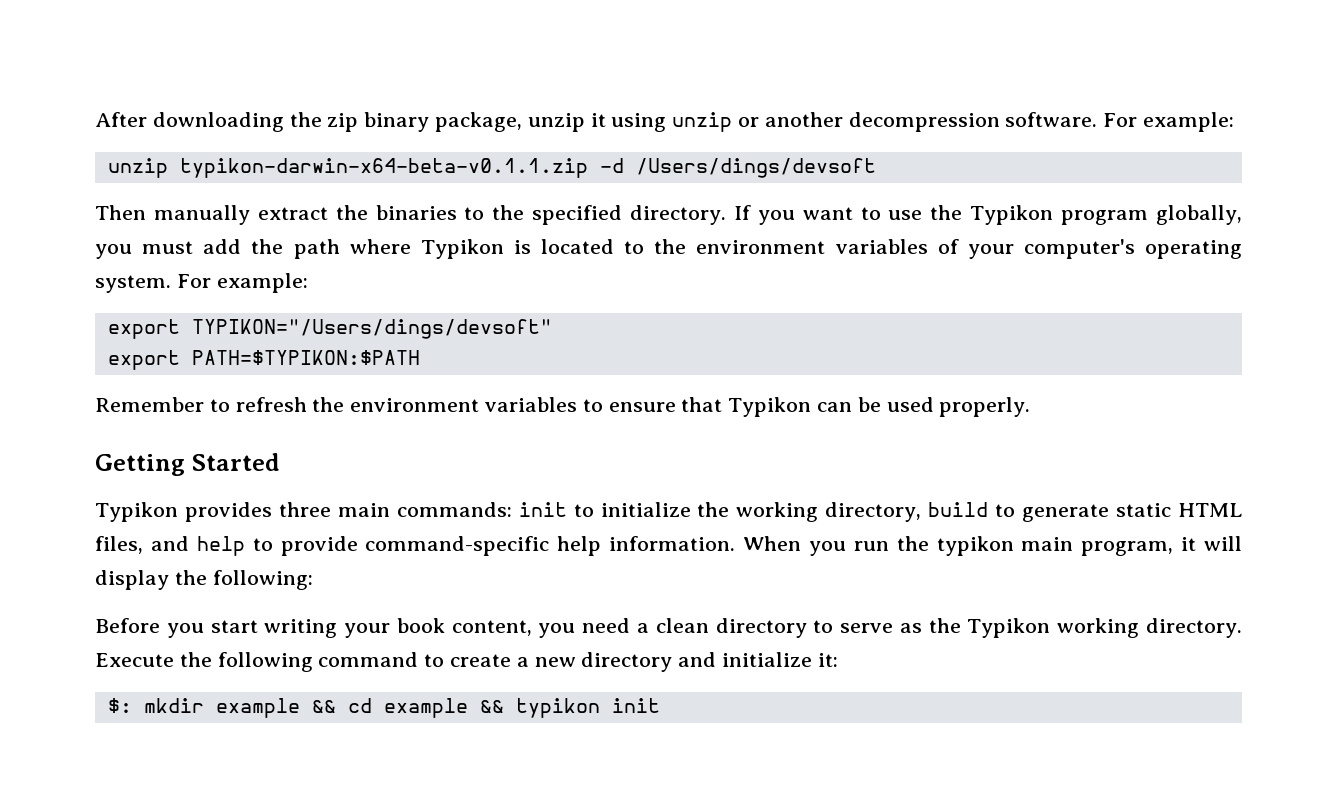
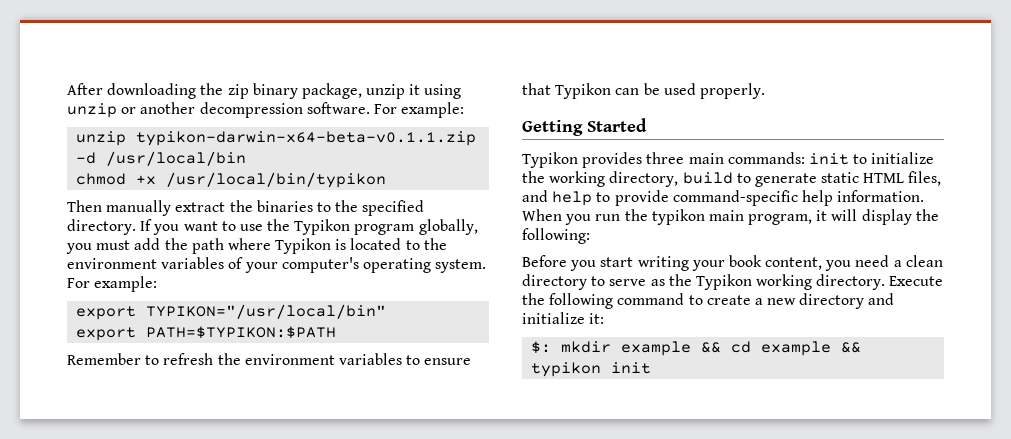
[635,158,876,178] /Users/dings/devsoft -> [106,151,247,166] [76,172,387,188] /usr/local/bin // chmod +x /usr/local/bin/typikon
[191,319,552,339] TYPIKON="/Users/dings/devsoft" -> [146,304,387,319] TYPIKON="/usr/local/bin"

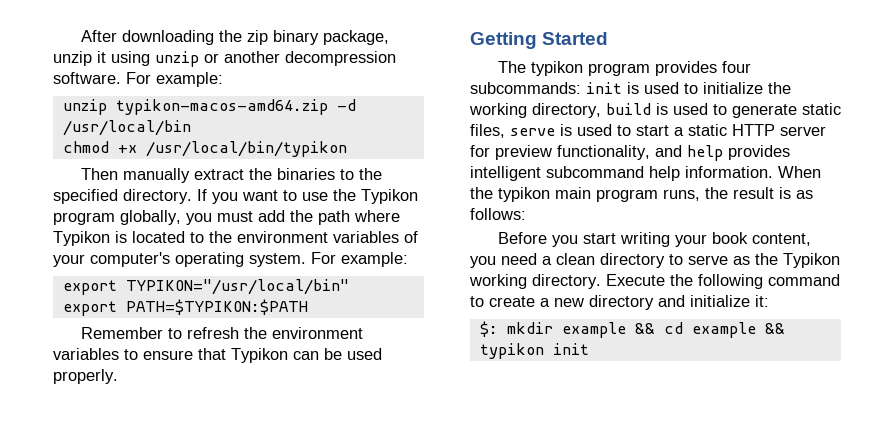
[136,131,477,146] typikon-darwin-x64-beta-v0.1.1.zip -> [115,99,328,115] typikon-macos-amd64.zip
[522,152,849,168] Typikon provides three main commands: init -> [497,61,751,76] [470,82,679,94] The typikon program provides four subcommands: init is used
(733, 178) none -> [656,103,708,115] is used
[863,171,942,186] [522,190,798,206] HTML files, and help to provide command-specific -> [470,124,826,138] [470,145,790,161] [470,166,644,181] files, serve is used to start a static HTTP server for preview functionality, and help provides intelligent subcommand
[565,214,621,225] you run -> (821, 172) none
[748,209,939,225] [522,228,590,244] program, it will display the following: -> [596,187,813,202] [470,208,526,220] program runs, the result is as follows:

